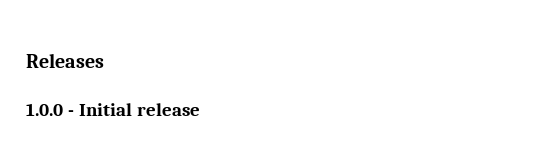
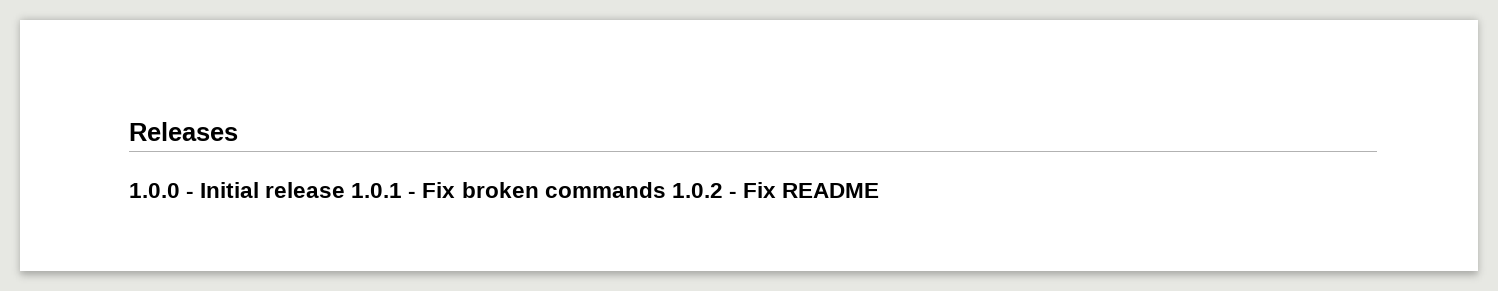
(200, 109) none -> [351,182,879,198] 1.0.1 - Fix broken commands 1.0.2 - Fix README

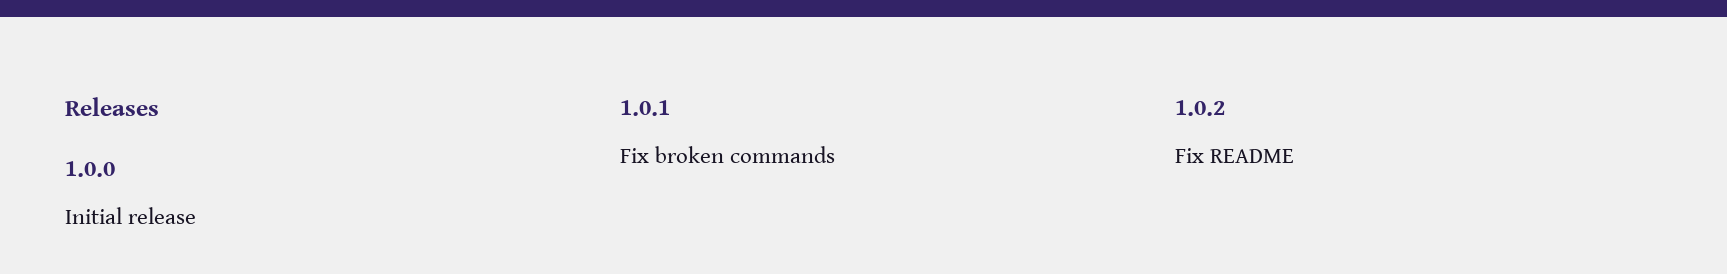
[186,191,195,198] - -> (115, 169) //
(346, 190) none -> (197, 215) //
[408,191,417,198] - -> (670, 108) //
(666, 190) none -> (836, 154) //
[728,191,737,198] - -> (1225, 108) //

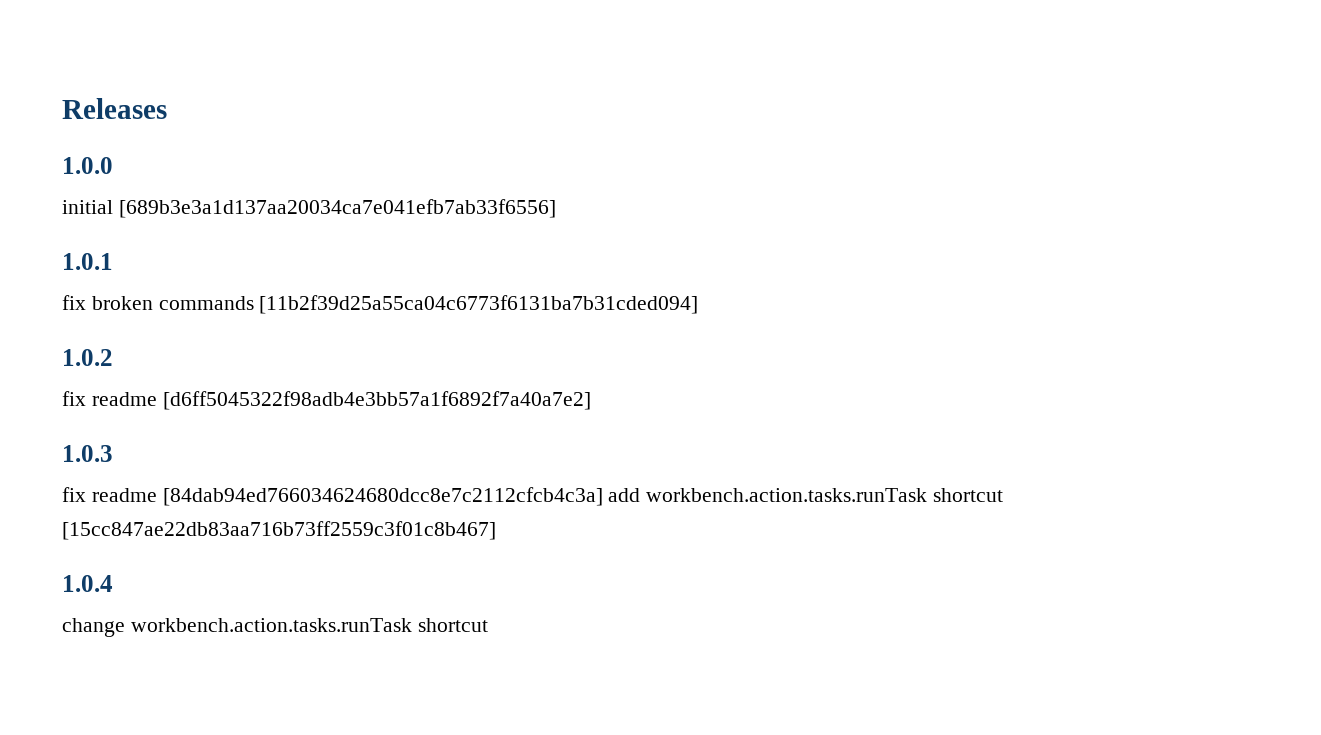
[65,207,197,224] Initial release -> [62,199,556,218] initial [689b3e3a1d137aa20034ca7e041efb7ab33f6556]
[620,148,649,163] Fix -> [62,295,86,310] fix
(836, 154) none -> [259,295,699,314] [11b2f39d25a55ca04c6773f6131ba7b31cded094]
[1175,148,1295,163] Fix README -> [62,391,591,410] [62,445,113,462] [62,487,1004,506] [62,521,496,540] [62,575,113,592] [62,618,488,637] fix readme [d6ff5045322f98adb4e3bb57a1f6892f7a40a7e2] // 1.0.3 // fix readme [84dab94ed766034624680dcc8e7c2112cfcb4c3a] add workbench.action.tasks.runTask shortcut [15cc847ae22db83aa716b73ff2559c3f01c8b467] // 1.0.4 // change workbench.action.tasks.runTask shortcut

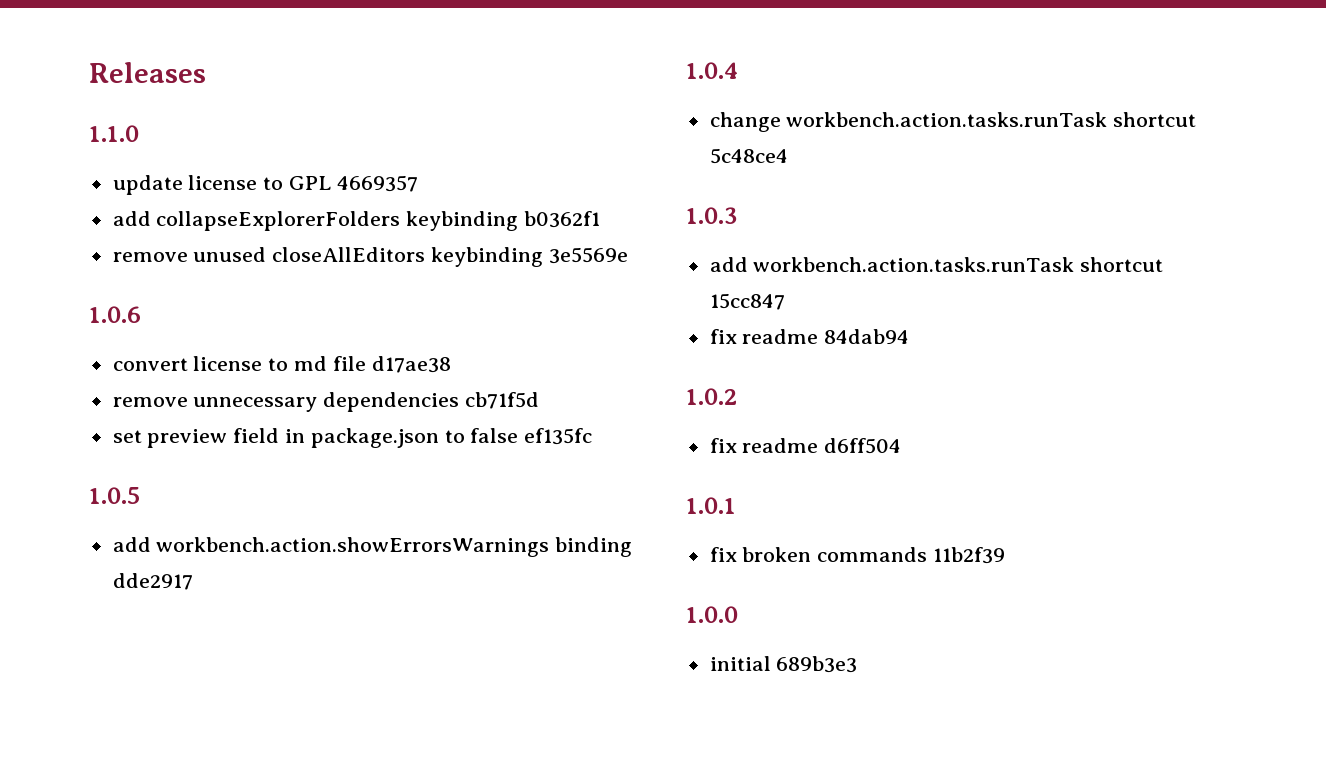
[62,157,113,174] [62,199,556,218] [62,253,113,270] [62,295,699,314] [62,349,113,366] [62,391,591,410] [62,445,113,462] [62,487,1004,506] [62,521,496,540] [62,575,113,592] [62,618,488,637] 1.0.0 // initial [689b3e3a1d137aa20034ca7e041efb7ab33f6556] // 1.0.1 // fix broken commands [11b2f39d25a55ca04c6773f6131ba7b31cded094] // 1.0.2 // fix readme [d6ff5045322f98adb4e3bb57a1f6892f7a40a7e2] // 1.0.3 // fix readme [84dab94ed766034624680dcc8e7c2112cfcb4c3a] add workbench.action.tasks.runTask shortcut [15cc847ae22db83aa716b73ff2559c3f01c8b467] // 1.0.4 // change workbench.action.tasks.runTask shortcut -> [89,125,139,142] [112,175,418,195] [112,211,601,231] [112,247,628,267] [89,306,141,323] [112,356,451,373] [112,392,540,412] [112,428,593,448] [89,487,140,504] [112,537,633,557] [112,573,193,590] [686,62,738,79] [709,112,1197,132] [709,148,788,164] [686,207,738,224] [709,257,1164,272] [709,293,785,310] [709,329,910,344] [686,388,737,405] [709,438,902,454] [686,497,736,514] [709,547,1006,564] [686,606,738,623] [709,656,858,673] 1.1.0 // update license to GPL 4669357 // add collapseExplorerFolders keybinding b0362f1 // remove unused closeAllEditors keybinding 3e5569e // 1.0.6 // convert license to md file d17ae38 // remove unnecessary dependencies cb71f5d // set preview field in package.json to false ef135fc // 1.0.5 // add workbench.action.showErrorsWarnings binding dde2917 // 1.0.4 // change workbench.action.tasks.runTask shortcut 5c48ce4 // 1.0.3 // add workbench.action.tasks.runTask shortcut 15cc847 // fix readme 84dab94 // 1.0.2 // fix readme d6ff504 // 1.0.1 // fix broken commands 11b2f39 // 1.0.0 // initial 689b3e3

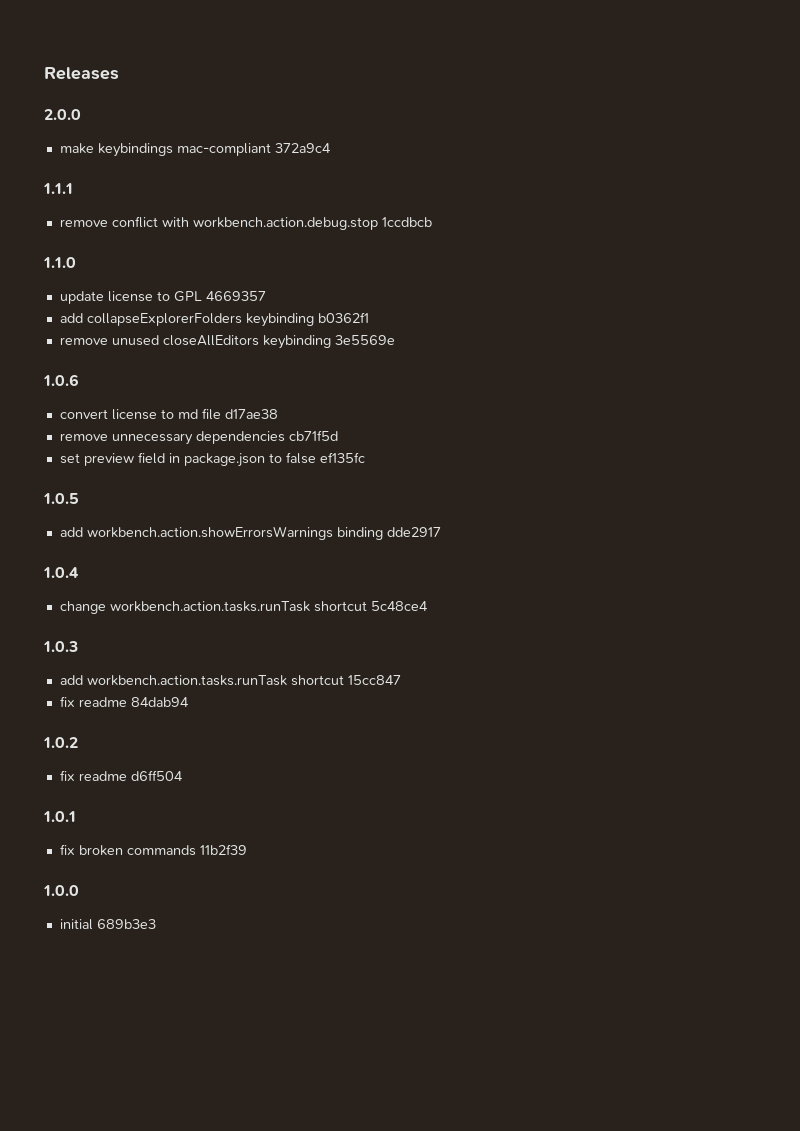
(206, 72) none -> [44,109,81,120] [59,143,331,157] [43,183,73,194] [59,216,432,230] // 2.0.0 // make keybindings mac-compliant 372a9c4 // 1.1.1 // remove conflict with workbench.action.debug.stop 1ccdbcb

